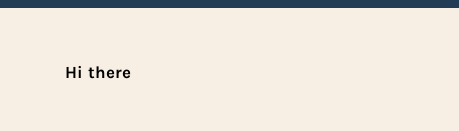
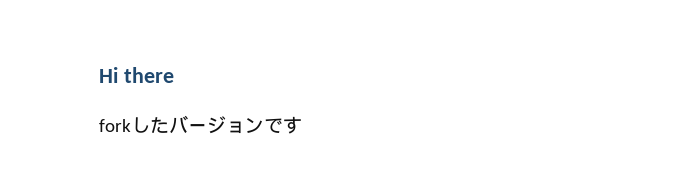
(131, 72) none -> [99,115,302,134] // forkしたバージョンです

